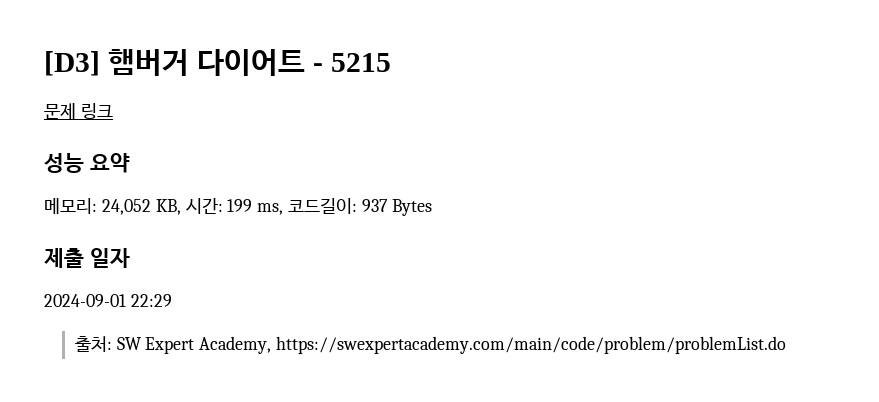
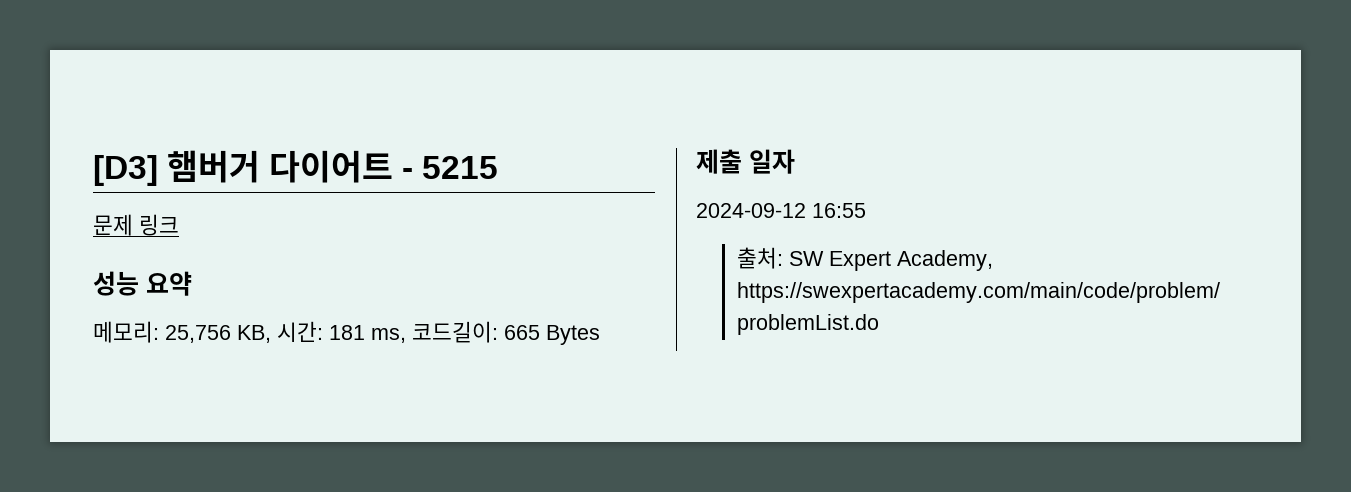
[101,199,151,215] 24,052 -> [165,325,231,343] 25,756
[227,199,253,212] 199 -> [329,325,365,340] 181
[362,199,389,212] 937 -> [504,325,540,340] 665
[44,294,172,307] 2024-09-01 22:29 -> [696,203,866,218] 2024-09-12 16:55

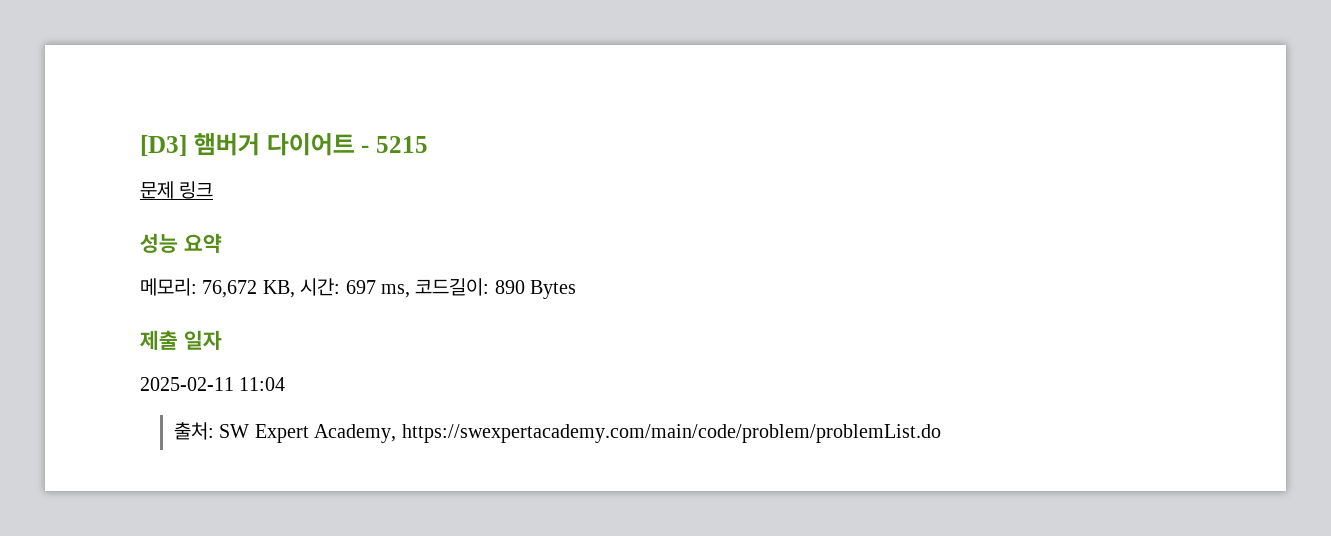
[165,325,231,343] 25,756 -> [202,280,258,298] 76,672
[329,325,365,340] 181 -> [345,280,376,294] 697
[504,325,540,340] 665 -> [494,280,525,294] 890
[696,203,866,218] 2024-09-12 16:55 -> [140,377,286,391] 2025-02-11 11:04

